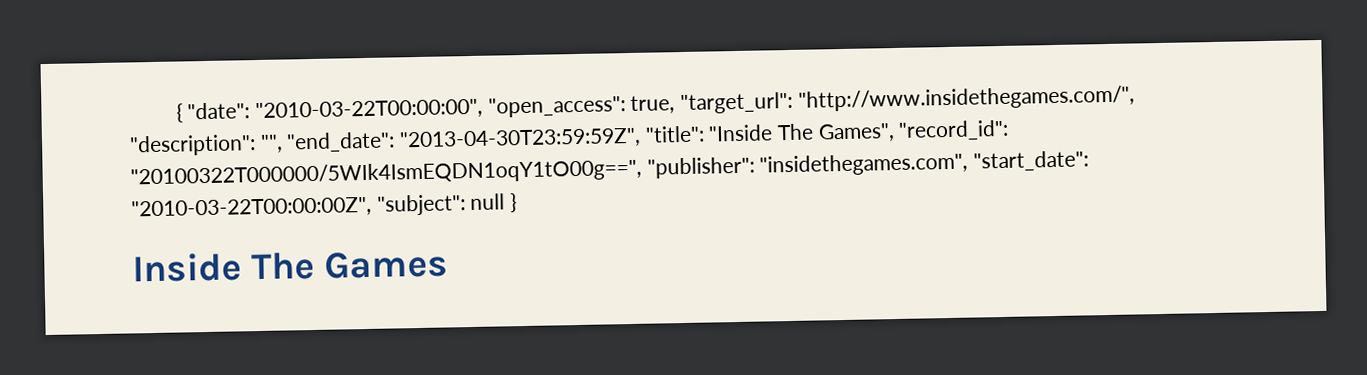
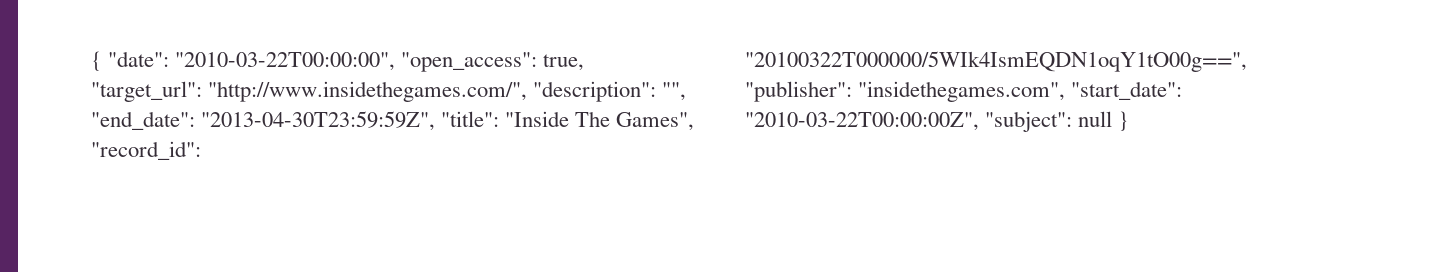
[132,250,449,283] // Inside The Games -> (1130, 121) none

